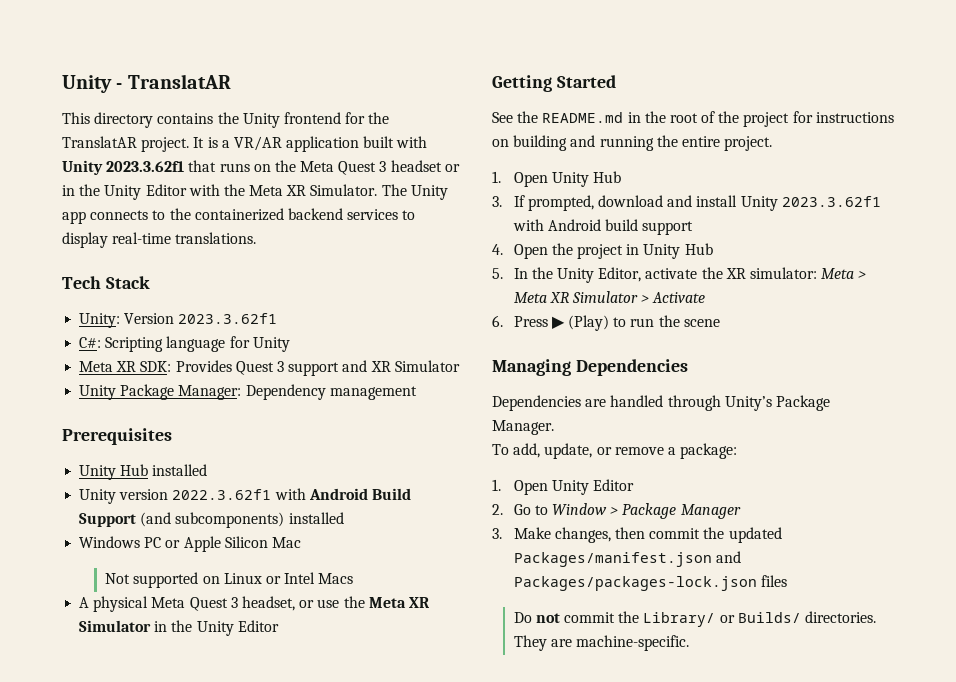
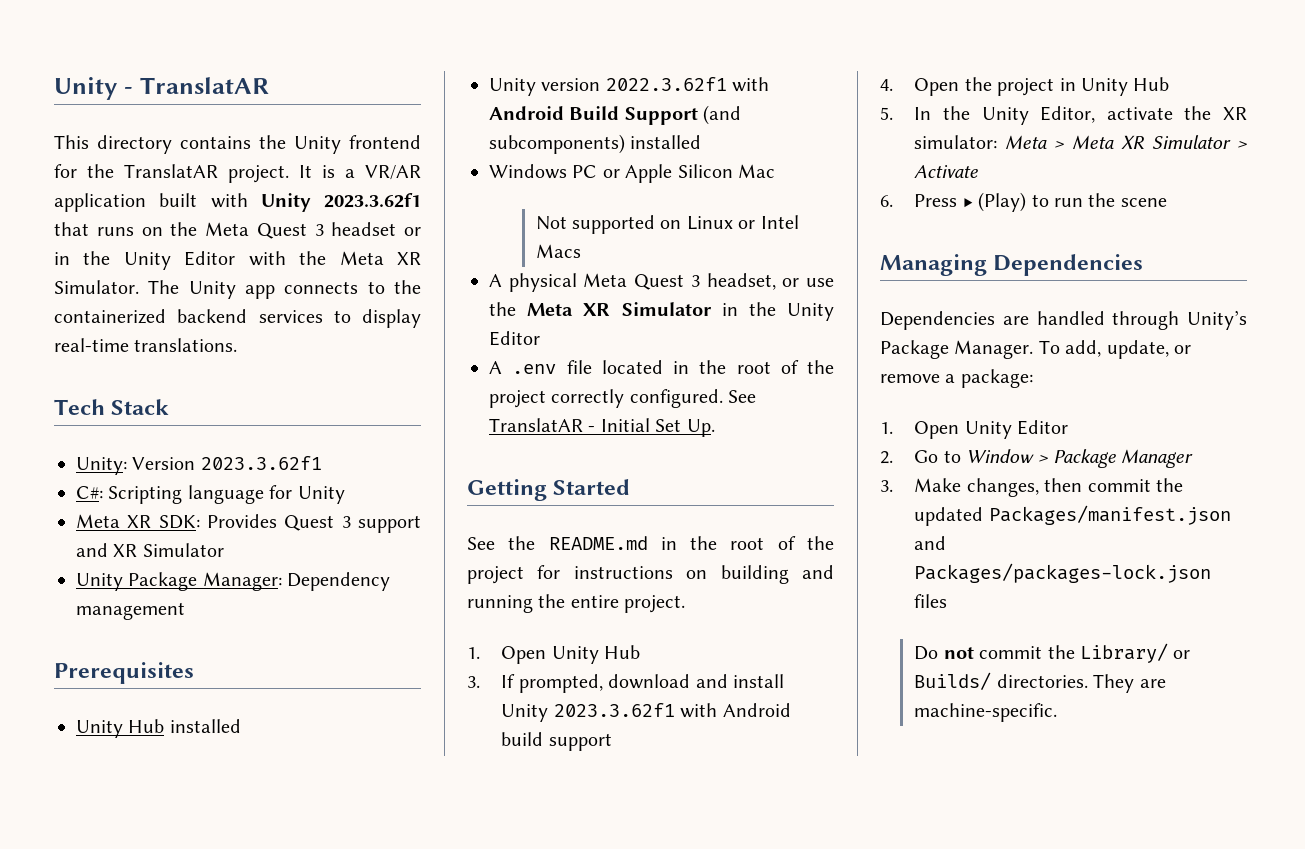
(279, 626) none -> [489,360,834,374] [489,389,757,408] [489,418,715,437] // A .env file located in the root of the project correctly configured. See TranslatAR - Initial Set Up.
(554, 427) // -> (1034, 349) none

